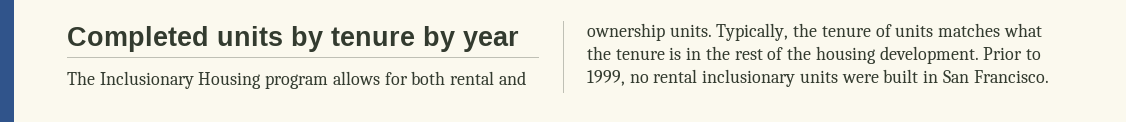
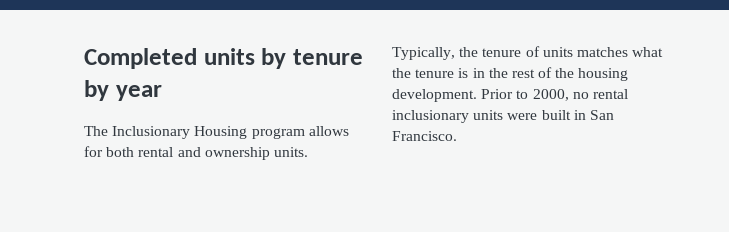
[587,70,625,86] 1999, -> [532,89,569,101] 2000,

